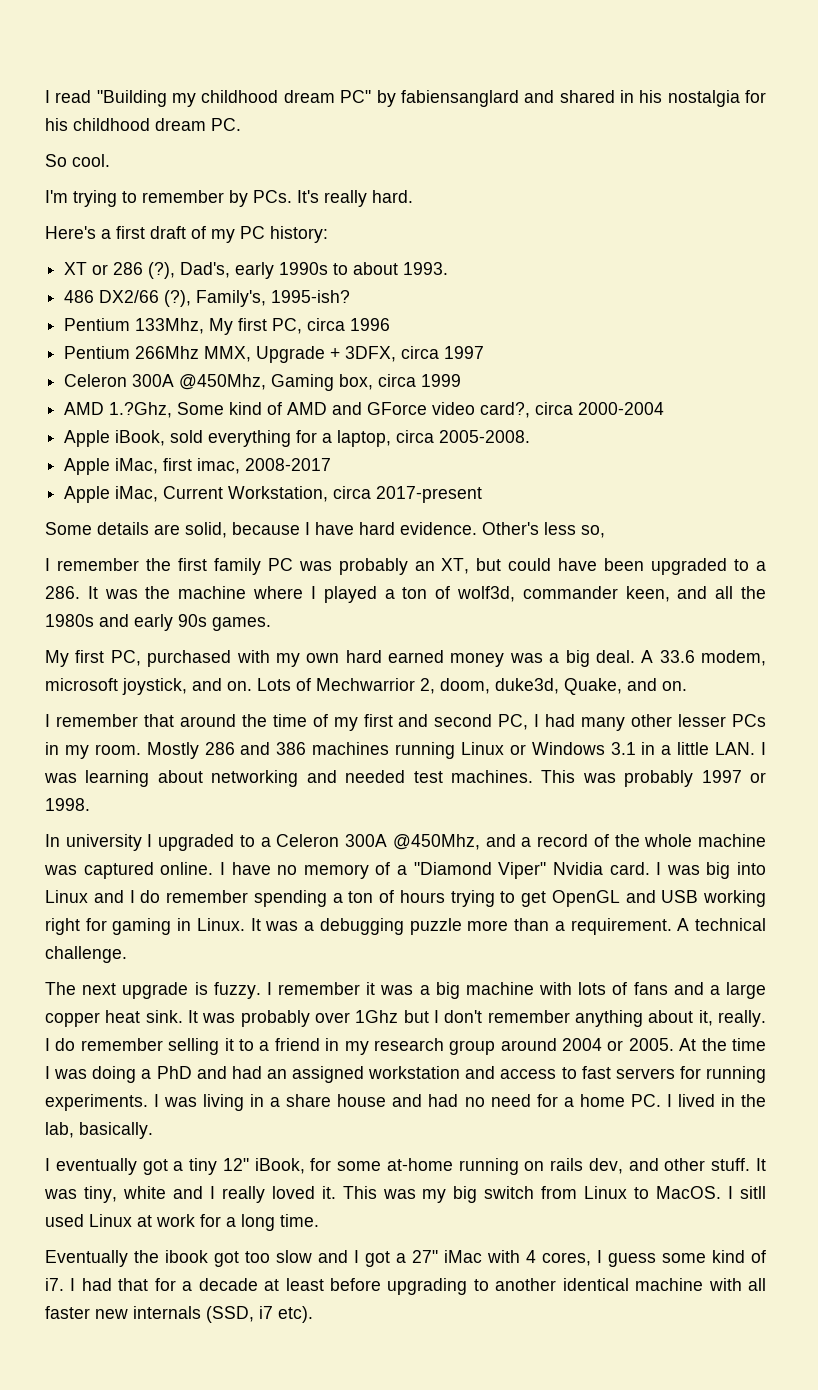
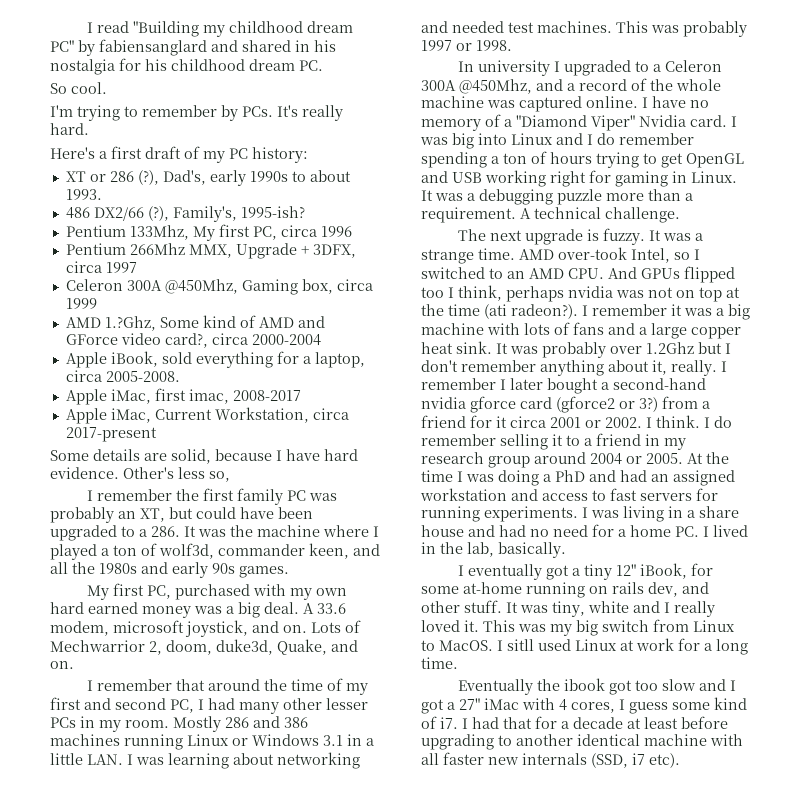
(261, 990) none -> [648,230,703,241] [421,247,700,264] [421,266,735,283] [421,285,740,302] [421,304,578,319] It was a strange time. AMD over-took Intel, so I switched to an AMD CPU. And GPUs flipped too I think, perhaps nvidia was not on top at the time (ati radeon?).
[355,1010,399,1023] 1Ghz -> [646,342,694,354] 1.2Ghz
(50, 1044) none -> [421,378,706,394] [421,396,710,413] [421,415,710,428] remember I later bought a second-hand nvidia gforce card (gforce2 or 3?) from a friend for it circa 2001 or 2002. I think. I

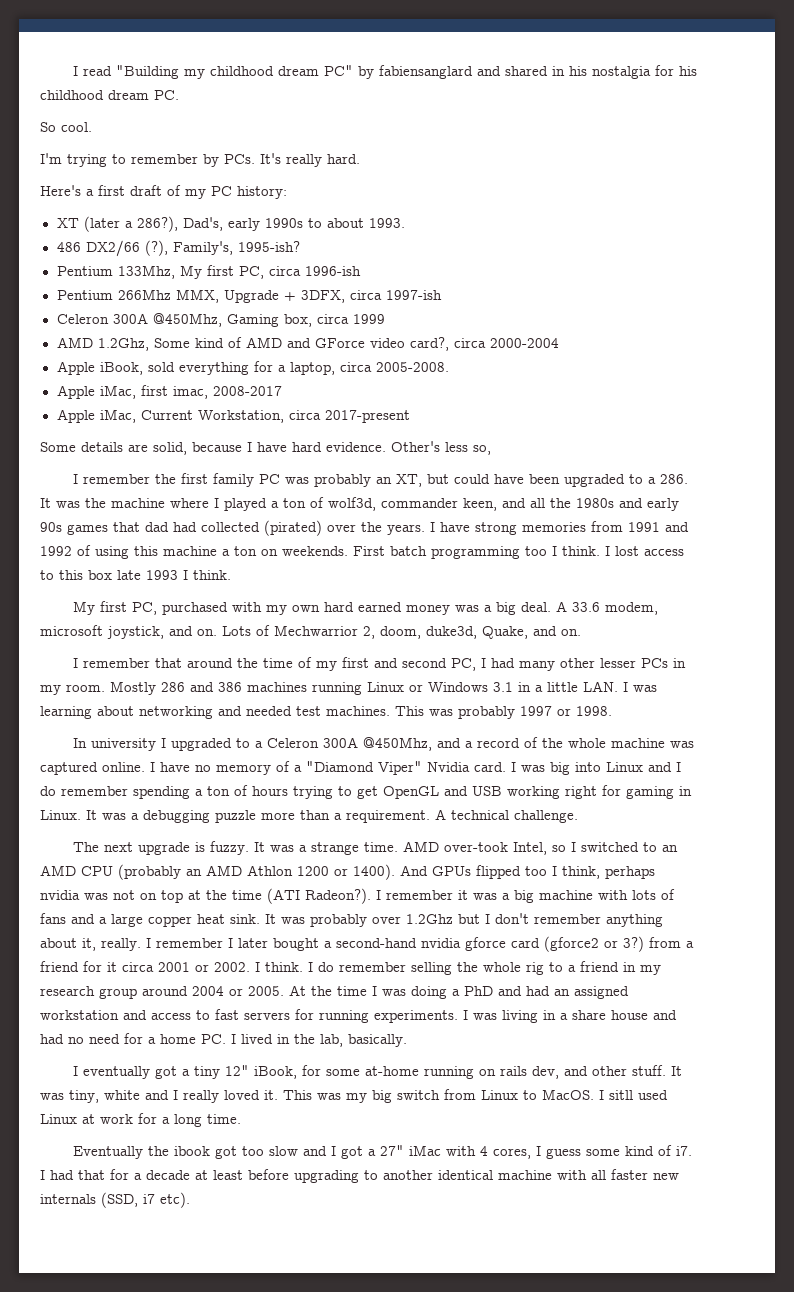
[89,170,159,185] or 286 (?), -> [83,216,178,232] (later a 286?),
[320,226,352,237] 1996 -> [304,266,361,276] 1996-ish
[105,262,137,273] 1997 -> [385,290,442,300] 1997-ish
[104,316,156,331] 1.?Ghz, -> [97,338,149,351] 1.2Ghz,
[239,566,289,578] games. -> [67,520,689,536] [40,545,684,559] [40,570,231,580] games that dad had collected (pirated) over the years. I have strong memories from 1991 and 1992 of using this machine a ton on weekends. First batch programming too I think. I lost access to this box late 1993 I think.
[568,268,604,279] CPU. -> [81,864,395,880] CPU (probably an AMD Athlon 1200 or 1400).
[484,304,578,319] (ati radeon?). -> [267,888,371,904] (ATI Radeon?).
[552,434,563,446] it -> [457,962,544,975] the whole rig

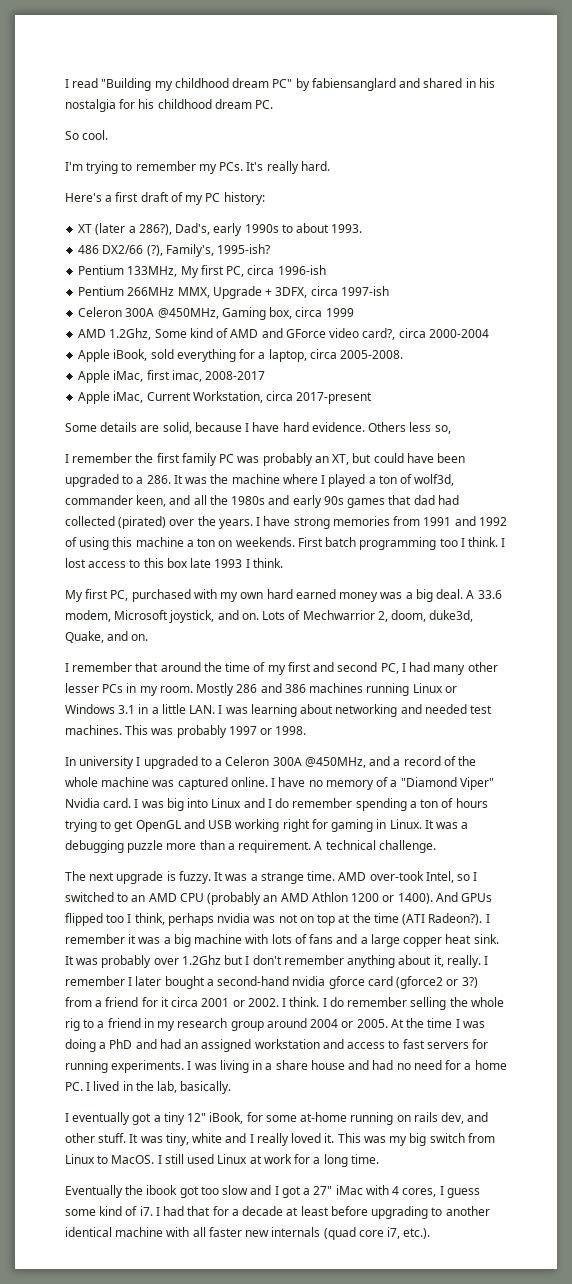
[203,154,219,167] by -> [198,164,217,174] my
[117,265,175,279] 133Mhz, -> [127,266,178,277] 133MHz,
[117,289,171,300] 266Mhz -> [127,287,175,296] 266MHz
[152,313,222,327] @450Mhz, -> [157,308,219,319] @450MHz,
[391,441,440,452] Other's -> [368,422,407,432] Others
[40,625,103,636] microsoft -> [114,610,169,620] Microsoft
[362,737,432,751] @450Mhz, -> [304,757,366,768] @450MHz,
[609,1090,633,1100] sitll -> [164,1154,184,1164] still
[101,1192,190,1208] (SSD, i7 etc). -> [323,1227,431,1240] (quad core i7, etc.).

